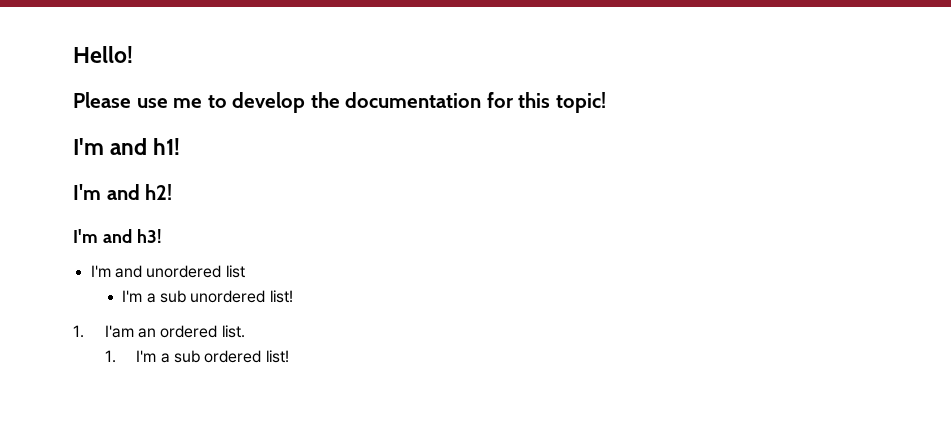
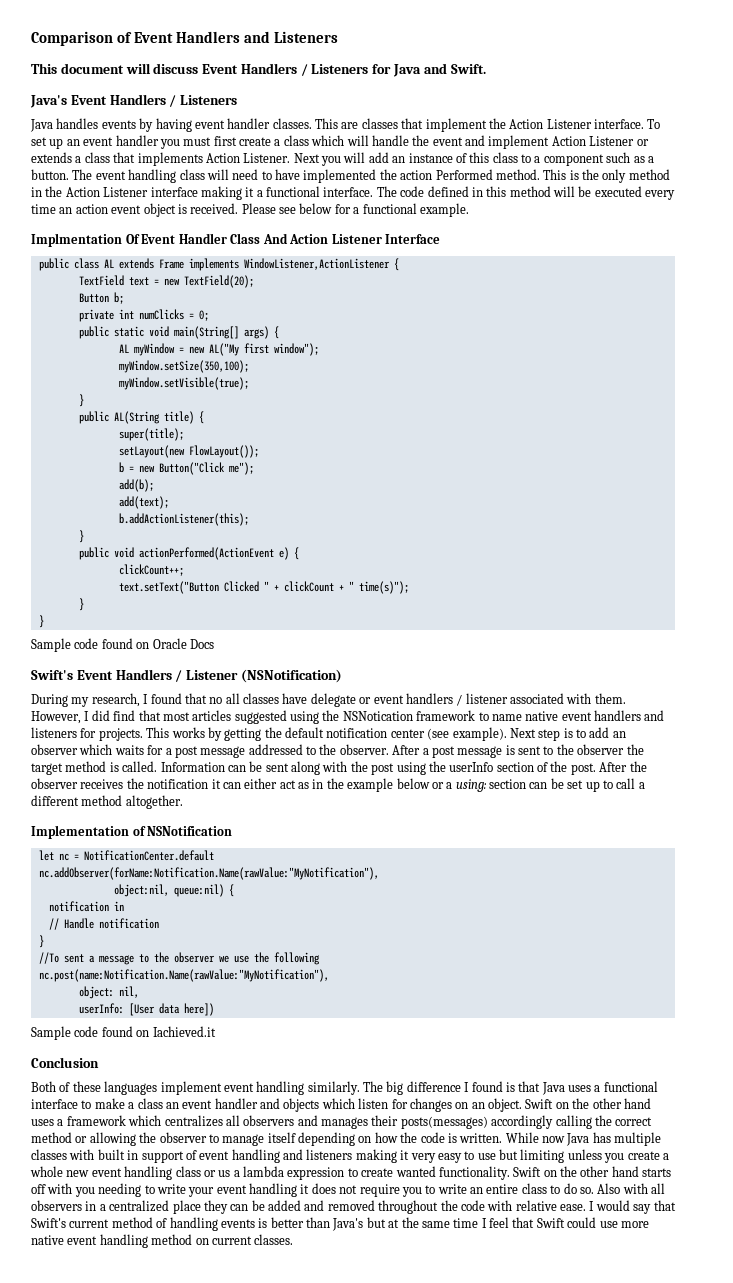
[73,46,133,63] [73,92,606,113] [73,138,181,155] [73,184,173,200] [73,229,162,243] [90,265,245,278] [122,290,293,303] [73,325,245,338] [104,350,289,363] Hello! // Please use me to develop the documentation for this topic! // I'm and h1! // I'm and h2! // I'm and h3! // I'm and unordered list // I'm a sub unordered list! // 1. I'am an ordered list. // 1. I'm a sub ordered list! -> [31,31,338,46] [31,63,486,77] [30,94,238,108] [30,118,661,132] [31,135,649,149] [31,152,654,166] [31,169,670,183] [31,186,676,200] [31,203,469,217] [31,233,441,247] [38,258,399,271] [78,275,254,288] [78,292,124,304] [78,309,209,322] [78,326,279,339] [118,343,319,356] [118,360,249,373] [118,377,249,390] [78,394,84,407] [78,411,204,424] [118,428,184,441] [118,445,259,458] [118,462,254,475] [118,479,154,492] [118,496,169,509] [118,513,249,526] [78,530,84,543] [78,547,299,560] [118,564,184,576] [118,581,409,594] [78,598,84,611] [38,615,44,628] [31,638,214,652] [31,669,342,683] [31,693,626,707] [31,710,665,724] [31,727,626,741] [31,744,644,758] [31,761,647,775] [31,778,645,792] [31,795,183,809] [31,825,233,839] [38,850,214,861] [38,867,379,880] [113,884,234,897] [48,901,124,912] [48,918,159,930] [38,935,44,948] [38,952,320,965] [38,969,329,982] [78,986,139,999] [78,1003,214,1016] [31,1026,216,1040] [31,1057,99,1068] [31,1081,658,1095] [31,1098,651,1112] [31,1115,653,1129] [31,1132,662,1146] [31,1149,669,1163] [30,1166,672,1180] [31,1183,665,1197] [31,1200,676,1214] [31,1217,649,1231] [31,1234,294,1248] Comparison of Event Handlers and Listeners // This document will discuss Event Handlers / Listeners for Java and Swift. // Java's Event Handlers / Listeners // Java handles events by having event handler classes. This are classes that implement the Action Listener interface. To set up an event handler you must first create a class which will handle the event and implement Action Listener or extends a class that implements Action Listener. Next you will add an instance of this class to a component such as a button. The event handling class will need to have implemented the action Performed method. This is the only method in the Action Listener interface making it a functional interface. The code defined in this method will be executed every time an action event object is received. Please see below for a functional example. // Implmentation Of Event Handler Class And Action Listener Interface // public class AL extends Frame implements WindowListener,ActionListener { // TextField text = new TextField(20); // Button b; // private int numClicks = 0; // public static void main(String[] args) { // AL myWindow = new AL("My first window"); // myWindow.setSize(350,100); // myWindow.setVisible(true); // } // public AL(String title) { // super(title); // setLayout(new FlowLayout()); // b = new Button("Click me"); // add(b); // add(text); // b.addActionListener(this); // } // public void actionPerformed(ActionEvent e) { // clickCount++; // text.setText("Button Clicked " + clickCount + " time(s)"); // } // } // Sample code found on Oracle Docs // Swift's Event Handlers / Listener (NSNotification) // During my research, I found that no all classes have delegate or event handlers / listener associated with them. However, I did find that most articles suggested using the NSNotication framework to name native event handlers and listeners for projects. This works by getting the default notification center (see example). Next step is to add an observer which waits for a post message addressed to the observer. After a post message is sent to the observer the target method is called. Information can be sent along with the post using the userInfo section of the post. After the observer receives the notification it can either act as in the example below or a using: section can be set up to call a different method altogether. // Implementation of NSNotification // let nc = NotificationCenter.default // nc.addObserver(forName:Notification.Name(rawValue:"MyNotification"), // object:nil, queue:nil) { // notification in // // Handle notification // } // //To sent a message to the observer we use the following // nc.post(name:Notification.Name(rawValue:"MyNotification"), // object: nil, // userInfo: [User data here]) // Sample code found on Iachieved.it // Conclusion // Both of these languages implement event handling similarly. The big difference I found is that Java uses a functional interface to make a class an event handler and objects which listen for changes on an object. Swift on the other hand uses a framework which centralizes all observers and manages their posts(messages) accordingly calling the correct method or allowing the observer to manage itself depending on how the code is written. While now Java has multiple classes with built in support of event handling and listeners making it very easy to use but limiting unless you create a whole new event handling class or us a lambda expression to create wanted functionality. Swift on the other hand starts off with you needing to write your event handling it does not require you to write an entire class to do so. Also with all observers in a centralized place they can be added and removed throughout the code with relative ease. I would say that Swift's current method of handling events is better than Java's but at the same time I feel that Swift could use more native event handling method on current classes.

